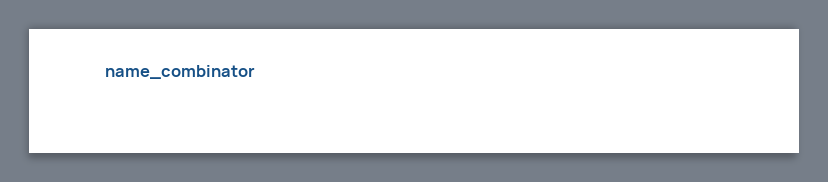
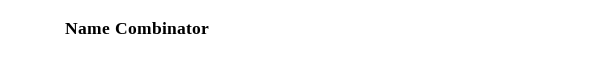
[105,65,255,79] name_combinator -> [65,22,209,34] Name Combinator

